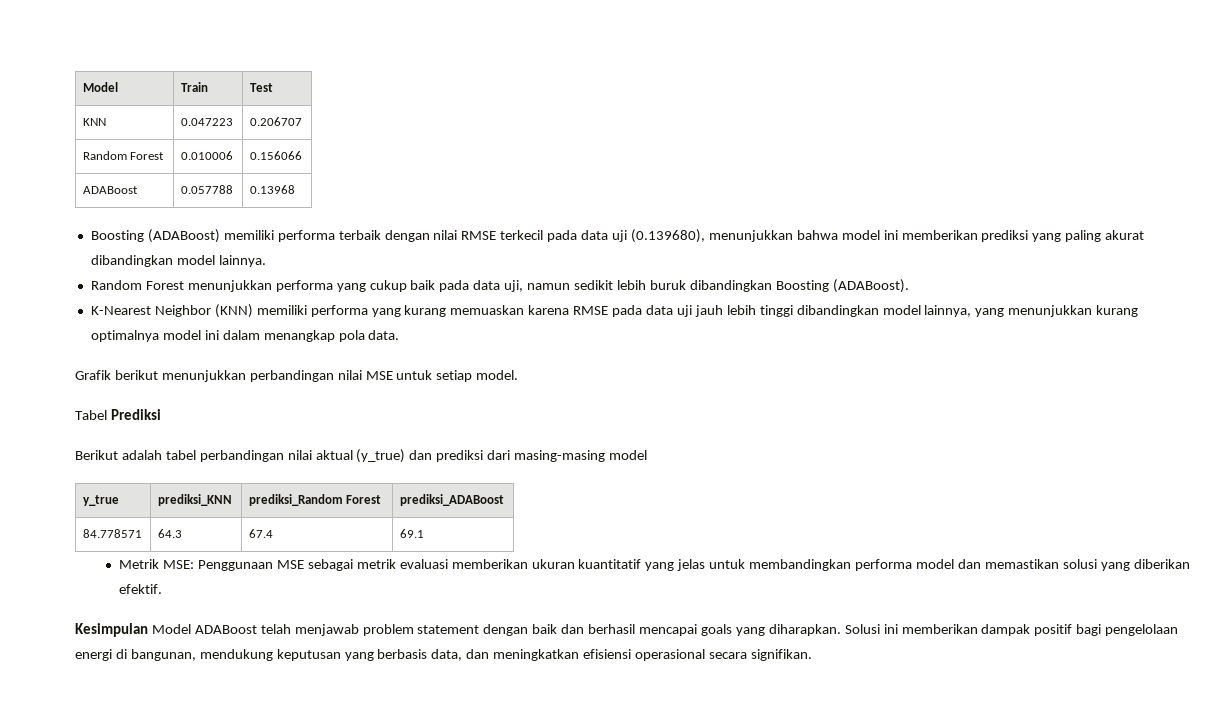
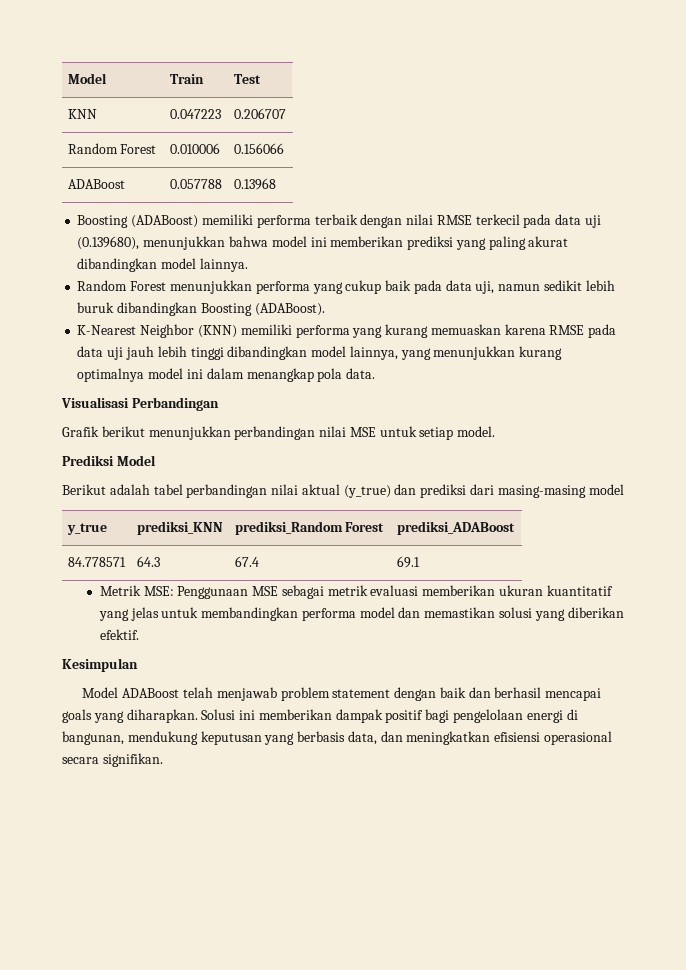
(400, 335) none -> [61,397,219,411] // Visualisasi Perbandingan
[75,410,107,420] Tabel -> (496, 431) none
(161, 414) none -> [116,455,156,466] Model
(148, 630) none -> (138, 665) //

